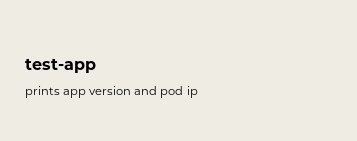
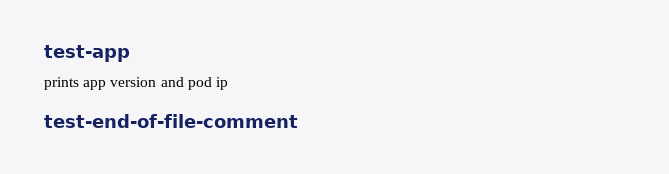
(198, 92) none -> [44,114,298,128] // test-end-of-file-comment

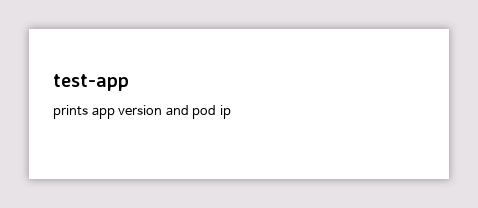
[44,114,298,128] // test-end-of-file-comment -> (231, 112) none

